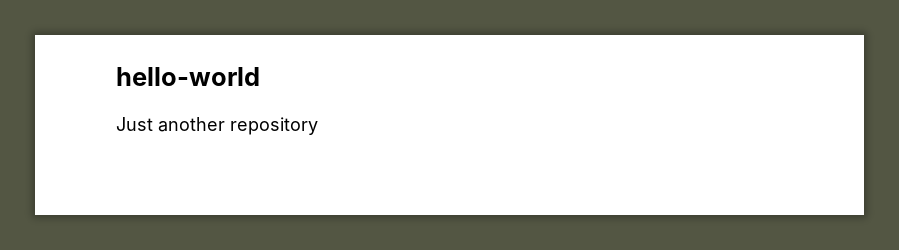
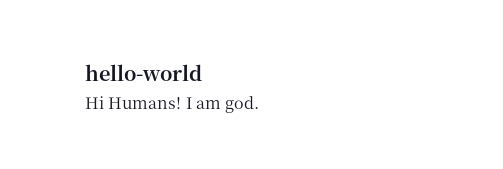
[116,117,318,135] Just another repository -> [85,96,260,113] Hi Humans! I am god.

